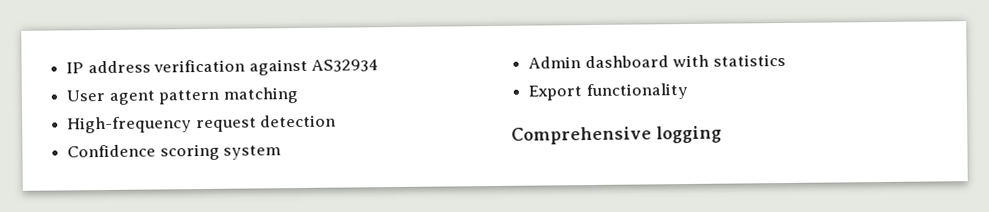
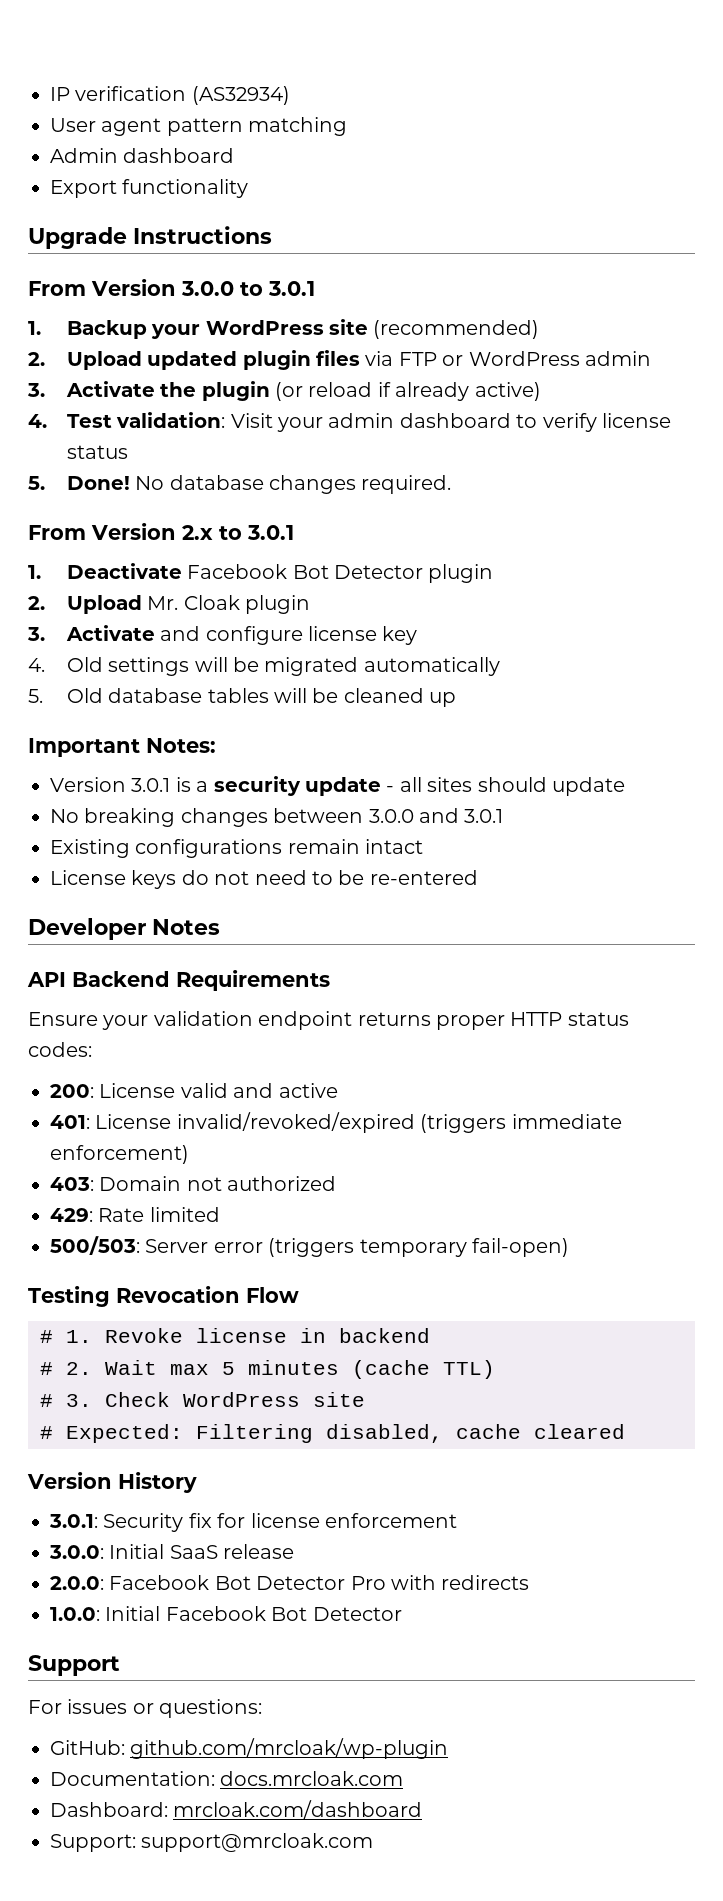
[87,58,379,76] address verification against AS32934 -> [75,86,290,105] verification (AS32934)
[67,114,337,134] [67,143,282,161] // High-frequency request detection // Confidence scoring system -> (348, 126) none
[672,54,786,68] with statistics -> (235, 155) none
[511,125,722,145] Comprehensive logging -> [28,226,272,249] [28,279,315,296] [28,319,540,339] [28,350,652,370] [27,381,541,401] [28,412,672,432] [66,445,128,459] [28,475,452,494] [28,523,294,540] [28,563,494,583] [28,595,311,614] [27,625,418,645] [28,657,500,676] [28,688,457,707] [28,738,216,757] [50,776,625,796] [50,808,504,827] [50,839,424,858] [50,870,478,889] [28,918,220,940] [27,970,330,991] [28,1011,629,1030] [28,1042,92,1057] [50,1083,338,1098] [50,1112,622,1133] [50,1145,189,1164] [50,1176,337,1191] [50,1207,220,1222] [50,1236,569,1257] [28,1286,299,1307] [40,1328,430,1343] [40,1360,495,1379] [40,1392,365,1407] [40,1424,625,1443] [27,1472,197,1493] [49,1513,457,1532] [49,1544,295,1559] [50,1575,530,1590] [50,1606,402,1621] [28,1655,120,1676] [28,1699,263,1718] [50,1738,449,1759] [50,1771,404,1786] [50,1800,423,1819] [50,1833,374,1852] Upgrade Instructions // From Version 3.0.0 to 3.0.1 // 1. Backup your WordPress site (recommended) // 2. Upload updated plugin files via FTP or WordPress admin // 3. Activate the plugin (or reload if already active) // 4. Test validation: Visit your admin dashboard to verify license status // 5. Done! No database changes required. // From Version 2.x to 3.0.1 // 1. Deactivate Facebook Bot Detector plugin // 2. Upload Mr. Cloak plugin // 3. Activate and configure license key // 4. Old settings will be migrated automatically // 5. Old database tables will be cleaned up // Important Notes: // Version 3.0.1 is a security update - all sites should update // No breaking changes between 3.0.0 and 3.0.1 // Existing configurations remain intact // License keys do not need to be re-entered // Developer Notes // API Backend Requirements // Ensure your validation endpoint returns proper HTTP status codes: // 200: License valid and active // 401: License invalid/revoked/expired (triggers immediate enforcement) // 403: Domain not authorized // 429: Rate limited // 500/503: Server error (triggers temporary fail-open) // Testing Revocation Flow // # 1. Revoke license in backend // # 2. Wait max 5 minutes (cache TTL) // # 3. Check WordPress site // # Expected: Filtering disabled, cache cleared // Version History // 3.0.1: Security fix for license enforcement // 3.0.0: Initial SaaS release // 2.0.0: Facebook Bot Detector Pro with redirects // 1.0.0: Initial Facebook Bot Detector // Support // For issues or questions: // GitHub: github.com/mrcloak/wp-plugin // Documentation: docs.mrcloak.com // Dashboard: mrcloak.com/dashboard // Support: support@mrcloak.com

